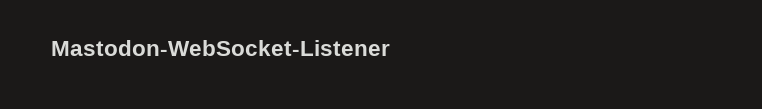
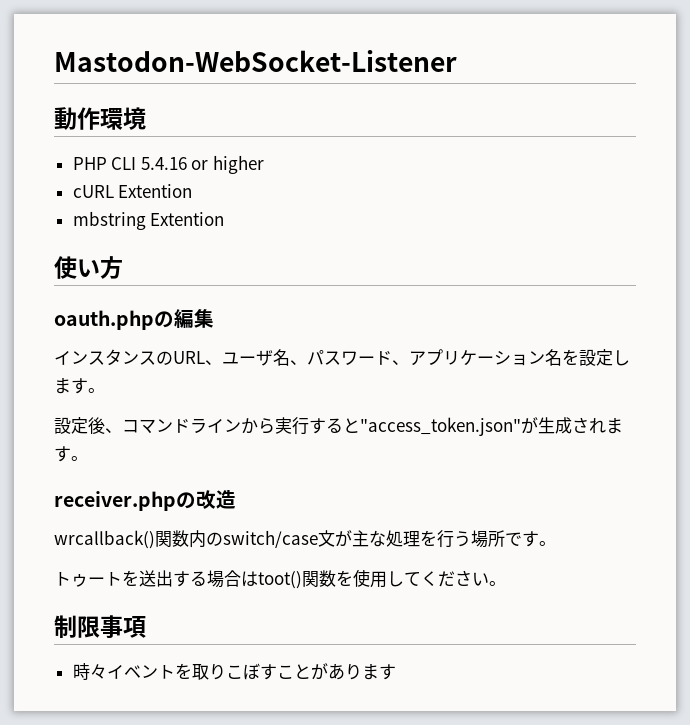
(390, 48) none -> [54,107,146,130] [72,155,265,174] [72,184,193,198] [72,211,225,230] [54,256,123,279] [54,309,214,330] [54,349,630,366] [54,378,105,394] [54,417,623,436] [54,446,88,462] [54,490,236,511] [54,530,556,549] [54,569,506,589] [54,615,146,638] [72,663,396,680] // 動作環境 // PHP CLI 5.4.16 or higher // cURL Extention // mbstring Extention // 使い方 // oauth.phpの編集 // インスタンスのURL、ユーザ名、パスワード、アプリケーション名を設定します。 // 設定後、コマンドラインから実行すると"access_token.json"が生成されます。 // receiver.phpの改造 // wrcallback()関数内のswitch/case文が主な処理を行う場所です。 // トゥートを送出する場合はtoot()関数を使用してください。 // 制限事項 // 時々イベントを取りこぼすことがあります

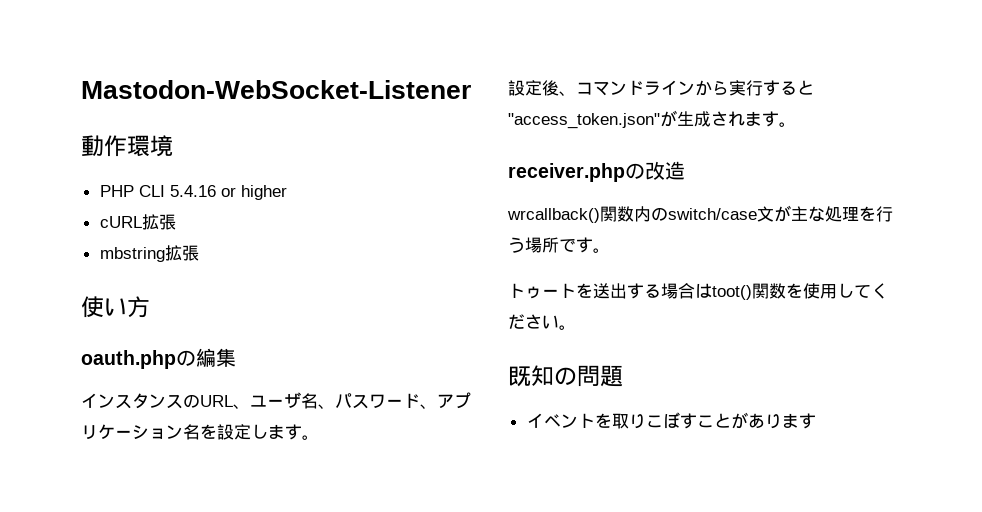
[118,184,193,198] Extention -> [141,214,176,230] 拡張
[150,212,225,226] Extention -> [164,245,199,261] 拡張
[54,615,146,638] [72,663,107,680] 制限事項 // 時々 -> [508,365,623,387] 既知の問題 //

